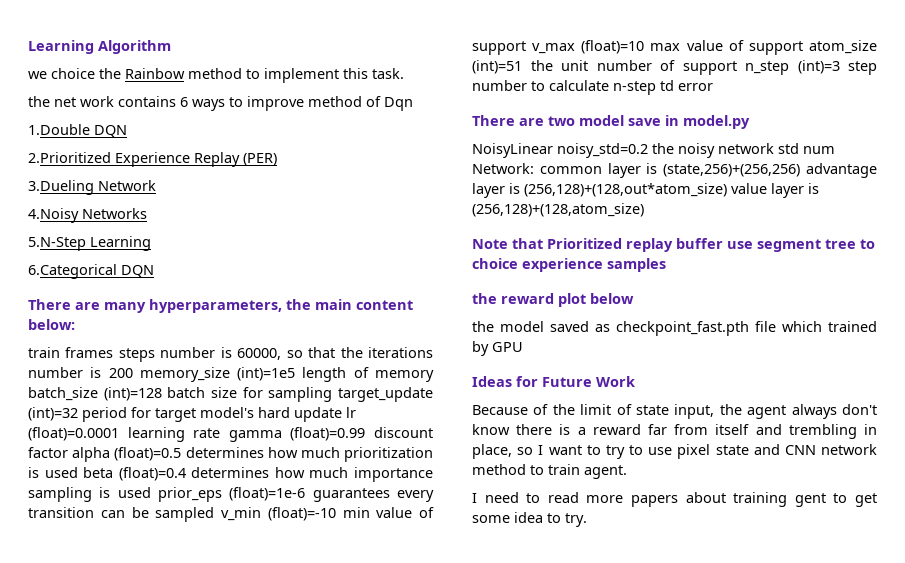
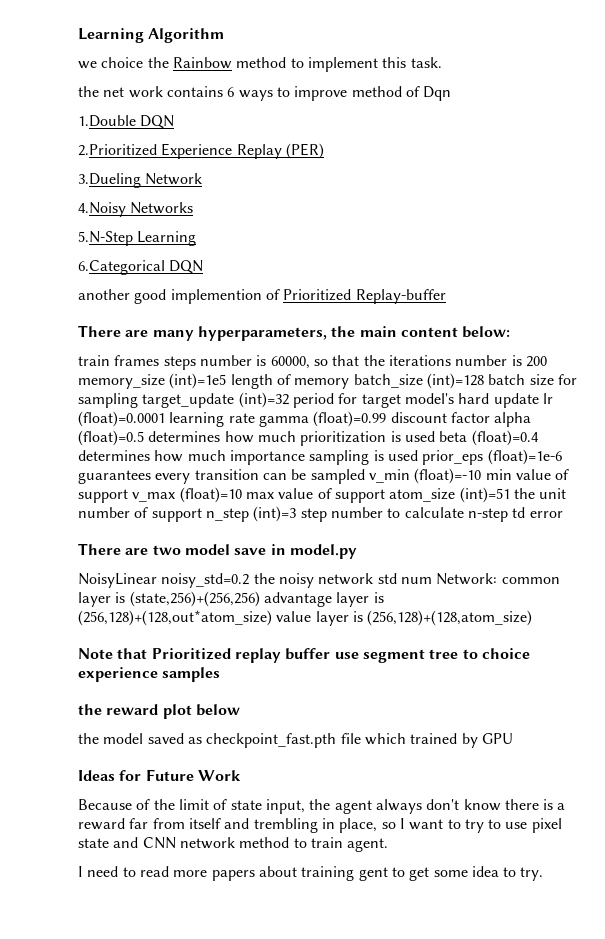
(154, 271) none -> [78,289,446,304] // another good implemention of Prioritized Replay-buffer

